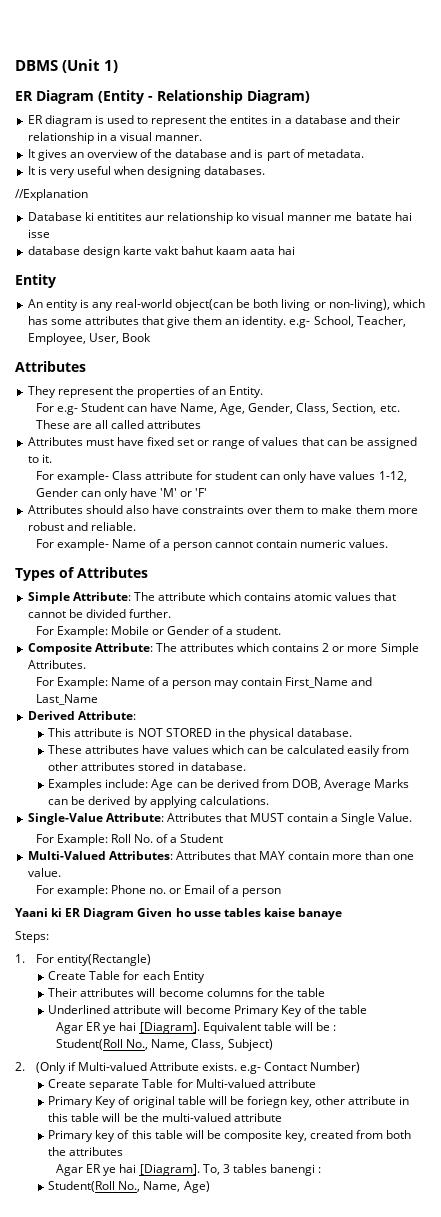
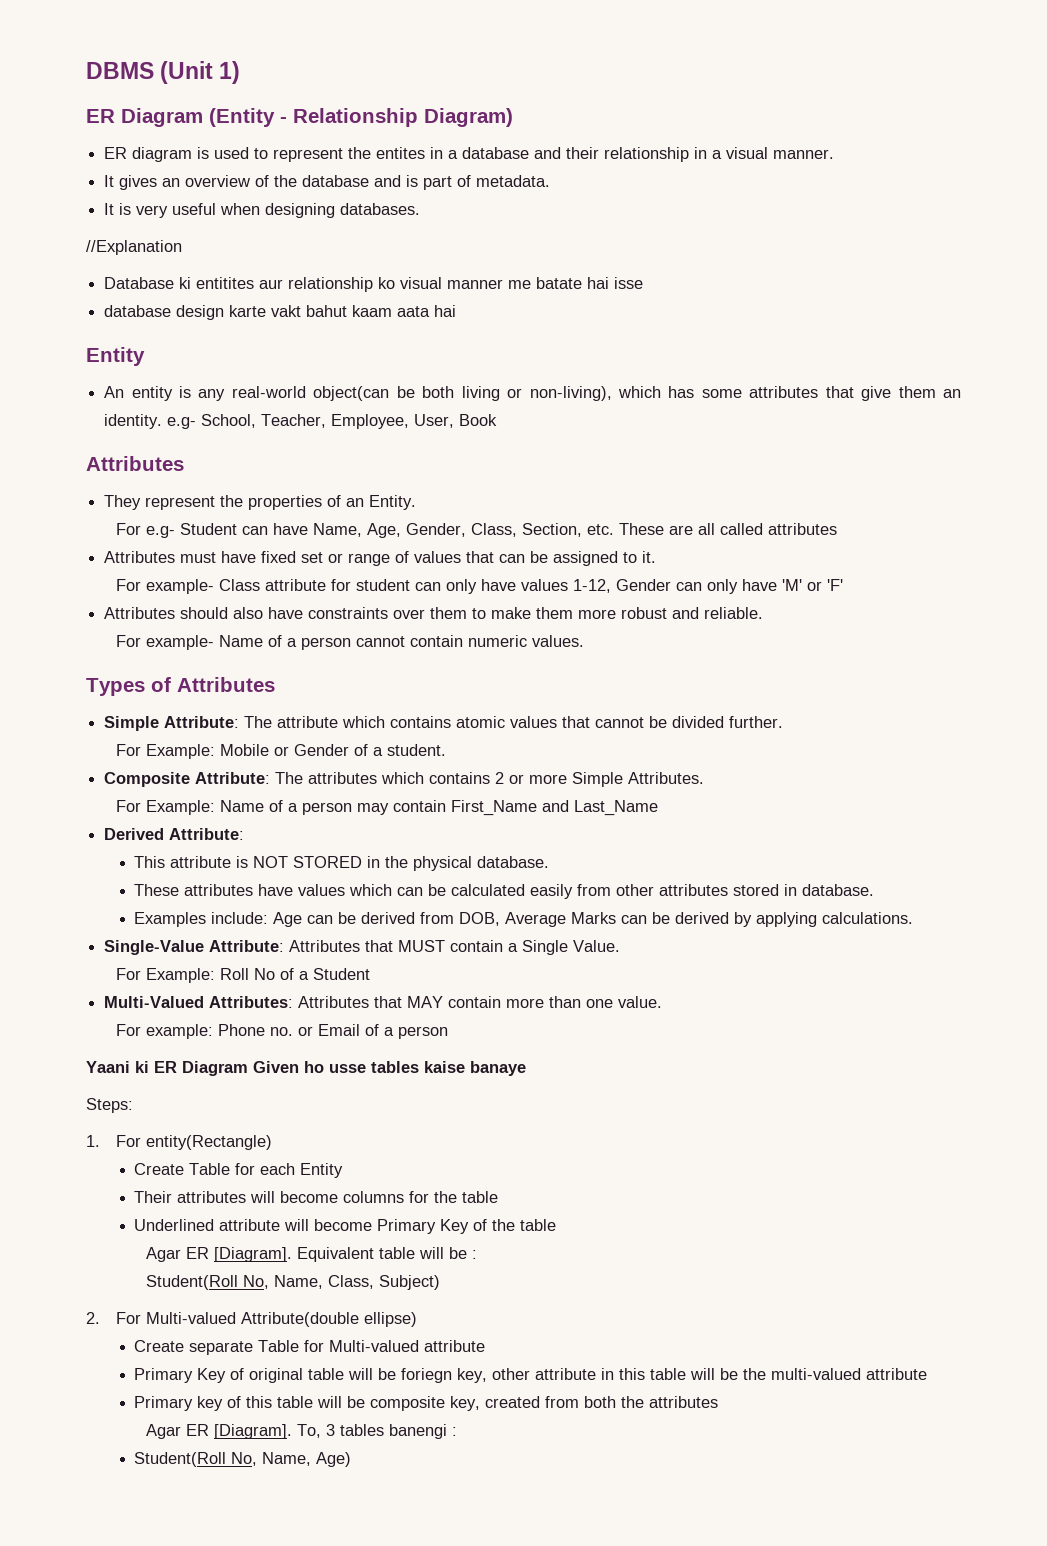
[133,834,153,843] No. -> [254,968,276,980] No
[103,1022,137,1034] ye hai -> (210, 1253) none
[126,1039,149,1050] No., -> [243,1275,270,1289] No,
[35,1062,361,1074] (Only if Multi-valued Attribute exists. e.g- Contact Number) -> [116,1312,418,1327] For Multi-valued Attribute(double ellipse)
[103,1164,137,1176] ye hai -> (210, 1430) none
[118,1181,141,1192] No., -> [231,1452,258,1466] No,

